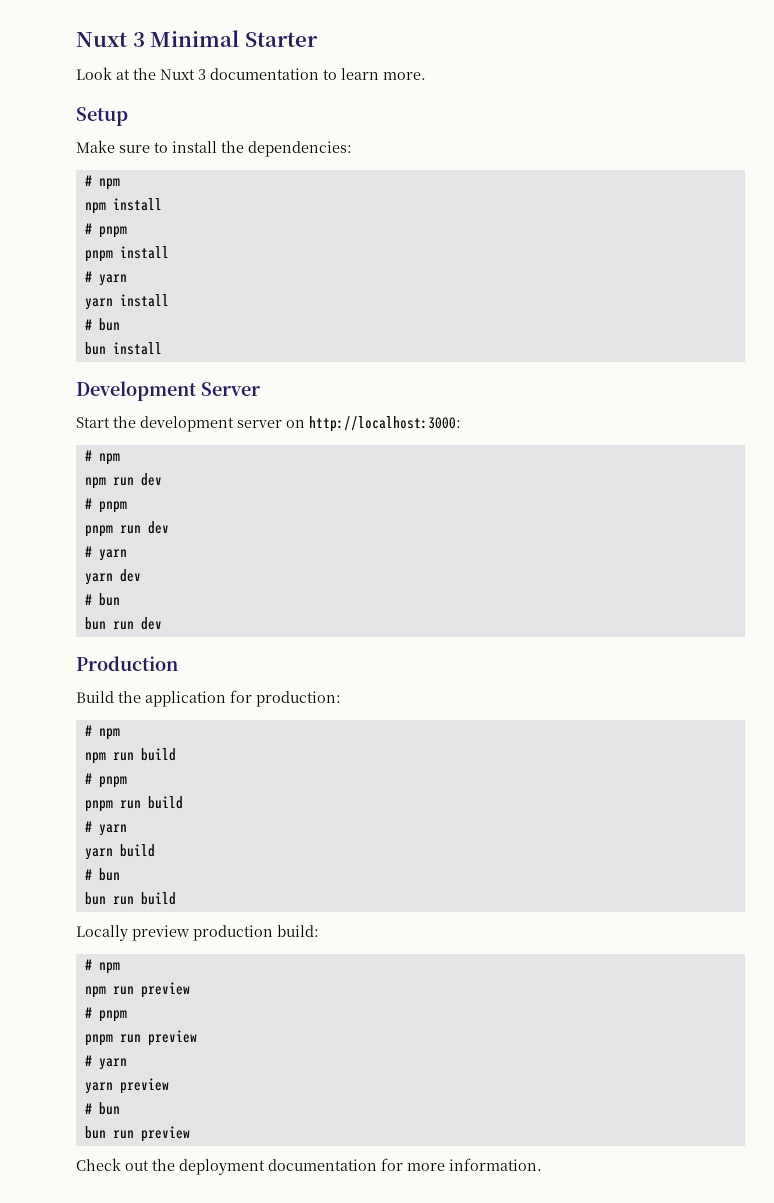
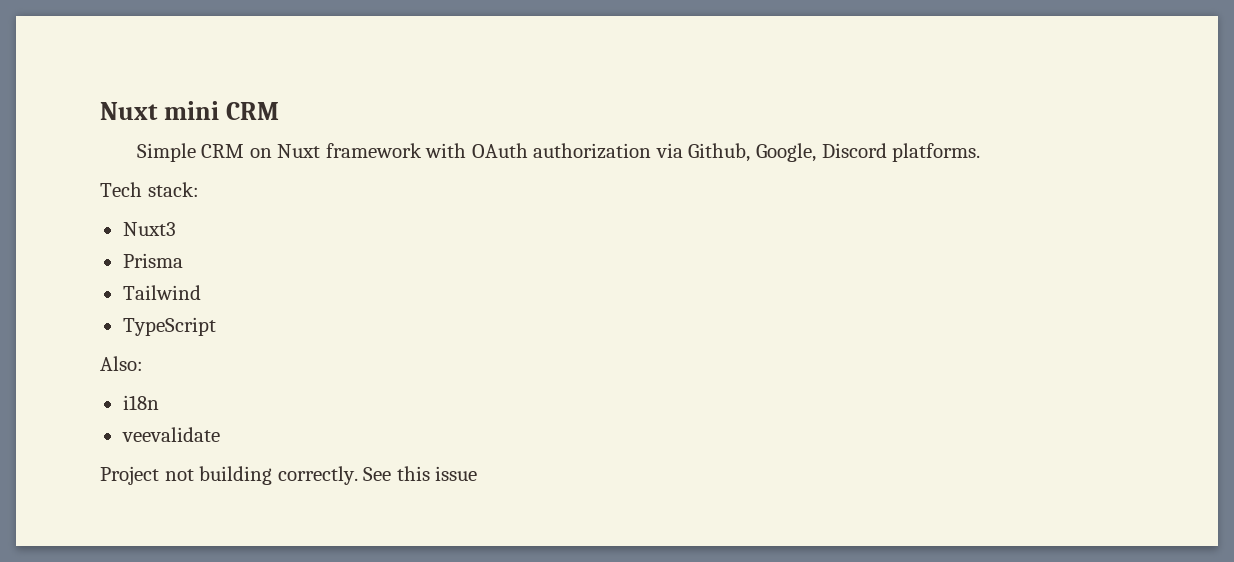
[76,30,318,47] [76,67,426,80] [76,107,128,126] [76,140,352,157] [84,175,120,190] [84,198,162,214] [84,223,127,238] [84,246,169,262] [84,271,127,286] [84,294,169,310] [84,318,120,331] [84,342,162,355] [76,381,260,401] [76,416,461,432] [84,450,120,465] [84,473,162,489] [84,498,127,513] [84,521,169,537] [84,546,127,561] [84,569,141,585] [84,593,120,606] [84,617,162,630] [76,656,178,671] [76,690,341,707] [84,725,120,740] [84,748,176,764] [84,773,127,788] [84,796,183,812] [84,821,127,836] [84,844,155,860] [84,868,120,881] [84,892,176,905] [76,925,319,941] [84,959,120,974] [84,982,190,998] [84,1007,127,1022] [84,1030,197,1046] [84,1055,127,1070] [84,1078,169,1094] [84,1102,120,1115] [84,1126,190,1142] [76,1158,542,1175] Nuxt 3 Minimal Starter // Look at the Nuxt 3 documentation to learn more. // Setup // Make sure to install the dependencies: // # npm // npm install // # pnpm // pnpm install // # yarn // yarn install // # bun // bun install // Development Server // Start the development server on http://localhost:3000: // # npm // npm run dev // # pnpm // pnpm run dev // # yarn // yarn dev // # bun // bun run dev // Production // Build the application for production: // # npm // npm run build // # pnpm // pnpm run build // # yarn // yarn build // # bun // bun run build // Locally preview production build: // # npm // npm run preview // # pnpm // pnpm run preview // # yarn // yarn preview // # bun // bun run preview // Check out the deployment documentation for more information. -> [100,101,280,120] [136,143,981,162] [100,182,199,197] [122,222,176,236] [122,253,183,268] [122,285,201,300] [122,317,216,336] [100,356,143,371] [122,395,159,410] [121,427,220,442] [100,466,478,485] Nuxt mini CRM // Simple CRM on Nuxt framework with OAuth authorization via Github, Google, Discord platforms. // Tech stack: // Nuxt3 // Prisma // Tailwind // TypeScript // Also: // i18n // veevalidate // Project not building correctly. See this issue

